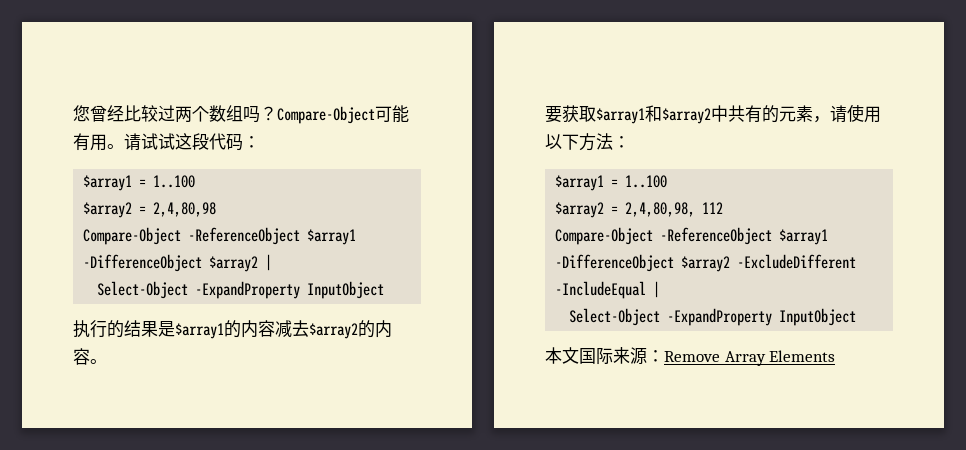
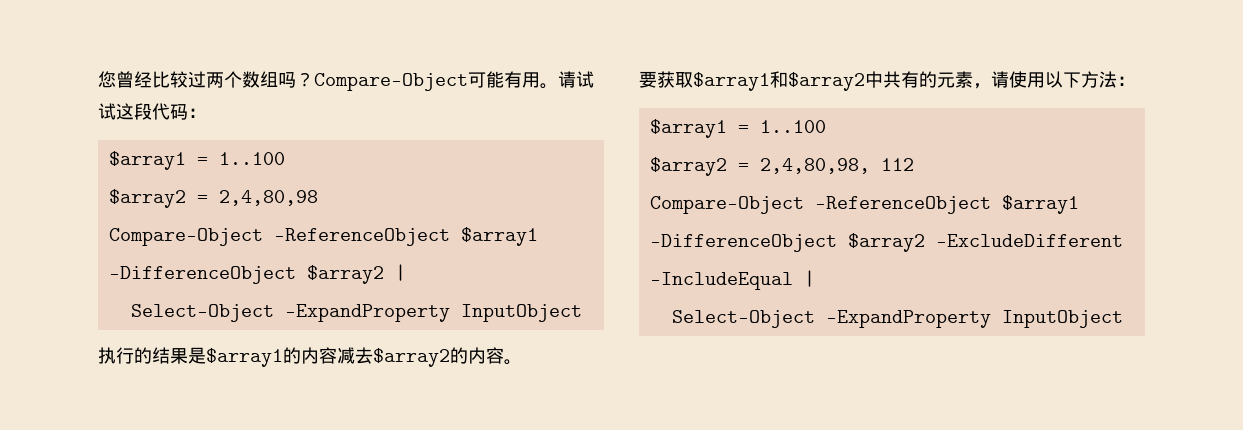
[545,347,836,366] // 本文国际来源：Remove Array Elements -> (1123, 319) none

